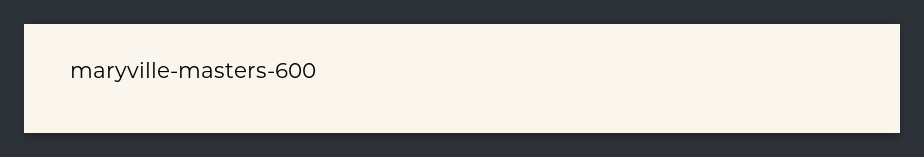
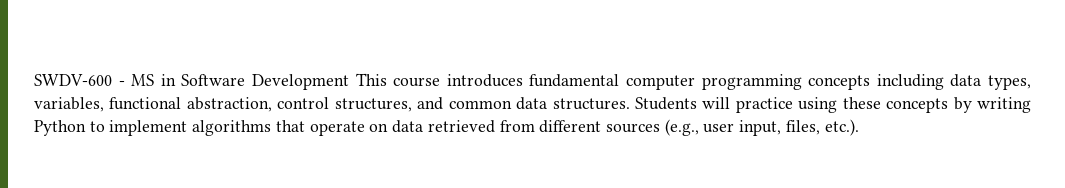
[70,62,316,82] maryville-masters-600 -> [34,73,1032,90] [34,97,1031,113] [34,119,859,136] SWDV-600 - MS in Software Development This course introduces fundamental computer programming concepts including data types, variables, functional abstraction, control structures, and common data structures. Students will practice using these concepts by writing Python to implement algorithms that operate on data retrieved from different sources (e.g., user input, files, etc.).

